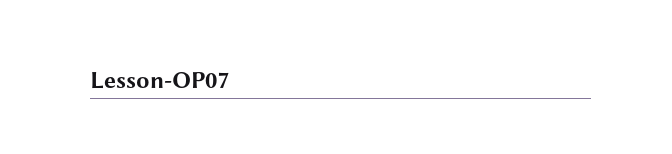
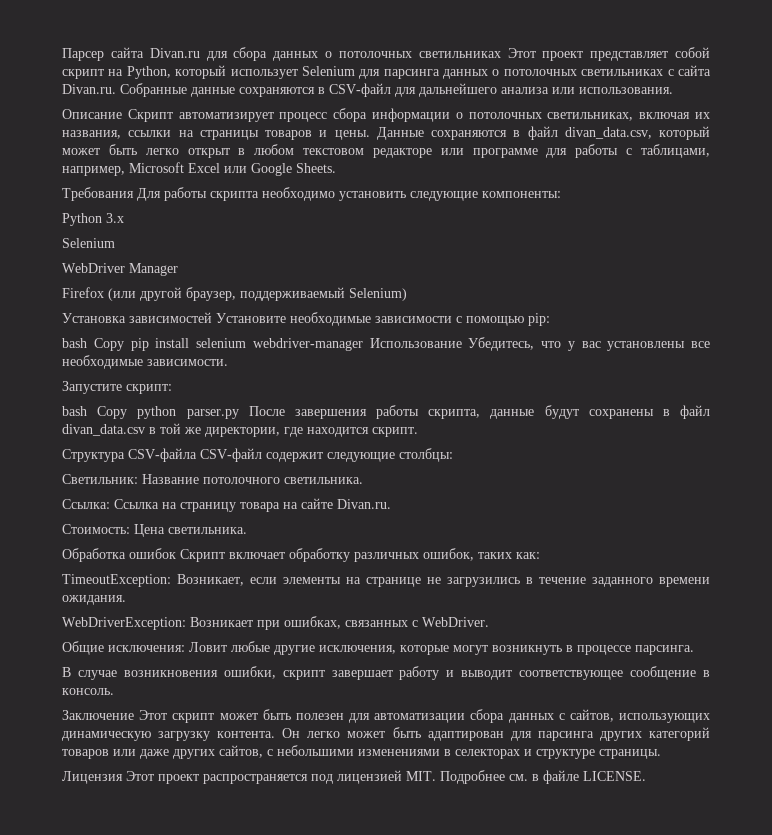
[90,72,229,89] Lesson-OP07 -> [62,47,710,61] [62,65,711,79] [62,83,673,97] [62,108,710,122] [62,126,710,140] [62,144,710,158] [62,162,336,176] [62,187,561,201] [62,213,124,226] [62,238,115,248] [62,263,178,276] [62,287,407,301] [62,312,550,326] [62,337,710,351] [62,355,228,369] [62,381,172,394] [62,405,710,419] [62,423,418,437] [62,448,453,462] [62,474,363,484] [62,498,391,512] [62,524,247,537] [62,548,540,562] [62,574,710,587] [62,595,126,605] [62,616,489,630] [62,641,694,655] [62,666,710,680] [62,688,114,695] [62,709,711,723] [62,727,710,741] [62,745,661,759] [62,770,646,784] Парсер сайта Divan.ru для сбора данных о потолочных светильниках Этот проект представляет собой скрипт на Python, который использует Selenium для парсинга данных о потолочных светильниках с сайта Divan.ru. Собранные данные сохраняются в CSV-файл для дальнейшего анализа или использования. // Описание Скрипт автоматизирует процесс сбора информации о потолочных светильниках, включая их названия, ссылки на страницы товаров и цены. Данные сохраняются в файл divan_data.csv, который может быть легко открыт в любом текстовом редакторе или программе для работы с таблицами, например, Microsoft Excel или Google Sheets. // Требования Для работы скрипта необходимо установить следующие компоненты: // Python 3.x // Selenium // WebDriver Manager // Firefox (или другой браузер, поддерживаемый Selenium) // Установка зависимостей Установите необходимые зависимости с помощью pip: // bash Copy pip install selenium webdriver-manager Использование Убедитесь, что у вас установлены все необходимые зависимости. // Запустите скрипт: // bash Copy python parser.py После завершения работы скрипта, данные будут сохранены в файл divan_data.csv в той же директории, где находится скрипт. // Структура CSV-файла CSV-файл содержит следующие столбцы: // Светильник: Название потолочного светильника. // Ссылка: Ссылка на страницу товара на сайте Divan.ru. // Стоимость: Цена светильника. // Обработка ошибок Скрипт включает обработку различных ошибок, таких как: // TimeoutException: Возникает, если элементы на странице не загрузились в течение заданного времени ожидания. // WebDriverException: Возникает при ошибках, связанных с WebDriver. // Общие исключения: Ловит любые другие исключения, которые могут возникнуть в процессе парсинга. // В случае возникновения ошибки, скрипт завершает работу и выводит соответствующее сообщение в консоль. // Заключение Этот скрипт может быть полезен для автоматизации сбора данных с сайтов, использующих динамическую загрузку контента. Он легко может быть адаптирован для парсинга других категорий товаров или даже других сайтов, с небольшими изменениями в селекторах и структуре страницы. // Лицензия Этот проект распространяется под лицензией MIT. Подробнее см. в файле LICENSE.

